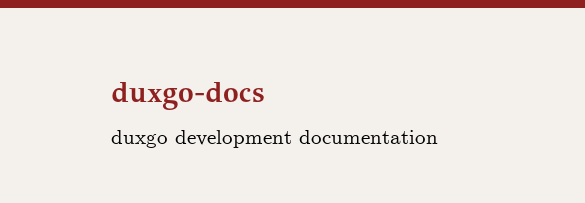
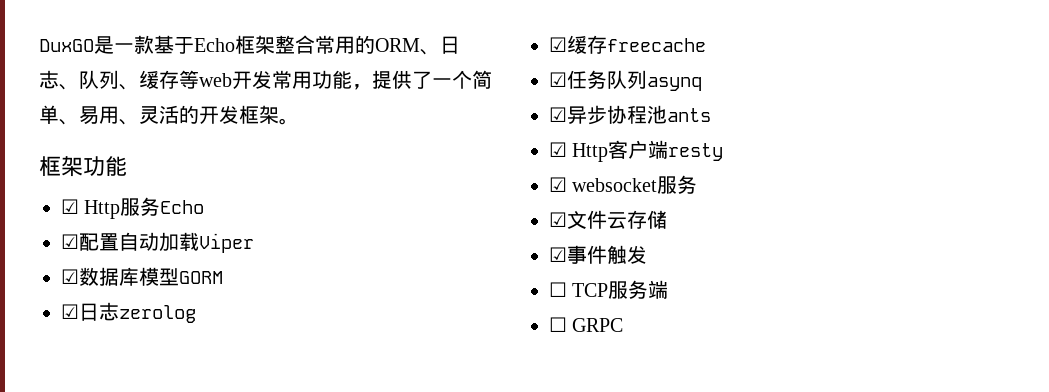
[111,82,264,110] [111,130,438,148] duxgo-docs // duxgo development documentation -> [39,35,460,55] [39,70,492,90] [39,105,299,125] [39,156,127,177] [61,197,205,219] [61,232,254,253] [61,267,223,286] [61,302,196,323] [549,35,706,54] [549,70,702,91] [549,105,711,125] [549,140,724,162] [549,175,698,194] [549,210,667,229] [549,245,647,264] [549,280,669,299] [549,317,624,332] DuxGO是一款基于Echo框架整合常用的ORM、日志、队列、缓存等web开发常用功能，提供了一个简单、易用、灵活的开发框架。 // 框架功能 // ☑ Http服务Echo // ☑配置自动加载Viper // ☑数据库模型GORM // ☑日志zerolog // ☑缓存freecache // ☑任务队列asynq // ☑异步协程池ants // ☑ Http客户端resty // ☑ websocket服务 // ☑文件云存储 // ☑事件触发 // ☐ TCP服务端 // ☐ GRPC

